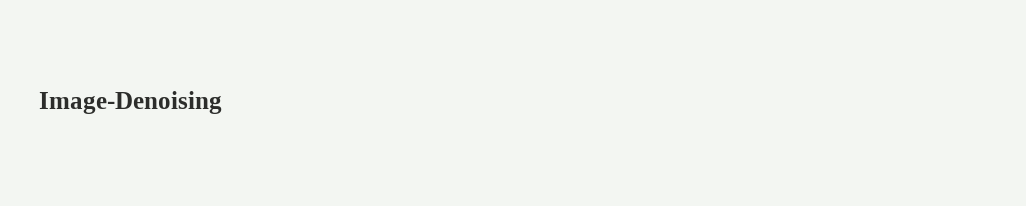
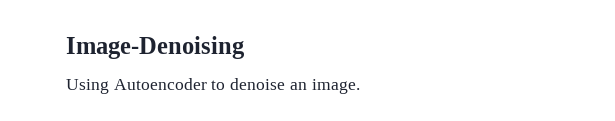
(222, 102) none -> [66,78,360,94] // Using Autoencoder to denoise an image.

